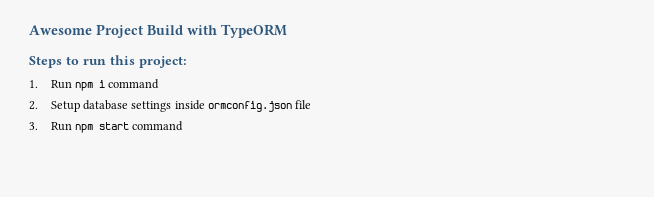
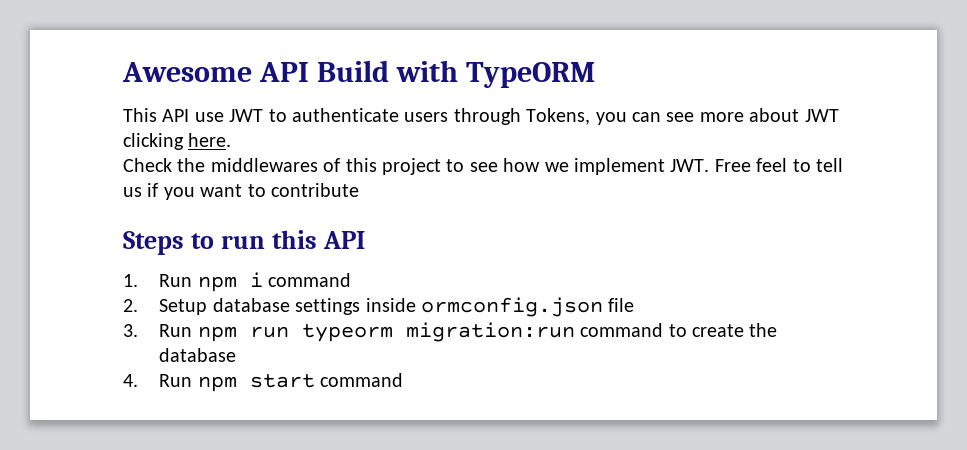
[96,24,143,38] Project -> [259,62,310,82] API
(287, 31) none -> [123,108,839,125] [123,133,232,150] [123,158,843,175] [123,183,359,200] // This API use JWT to authenticate users through Tokens, you can see more about JWT clicking here. // Check the middlewares of this project to see how we implement JWT. Free feel to tell us if you want to contribute
[139,56,187,68] project: -> [322,231,365,249] API
(93, 128) none -> [249,322,778,342] [159,348,237,362] [123,374,237,392] run typeorm migration:run command to create the database // 4. Run npm

